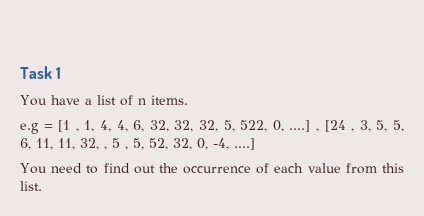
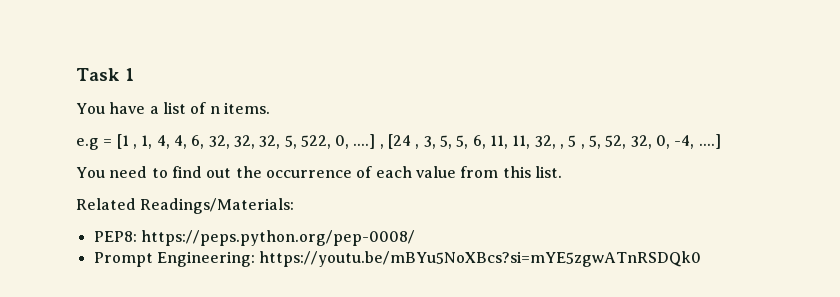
(42, 186) none -> [76,198,295,214] [93,230,415,246] [93,251,702,267] // Related Readings/Materials: // PEP8: https://peps.python.org/pep-0008/ // Prompt Engineering: https://youtu.be/mBYu5NoXBcs?si=mYE5zgwATnRSDQk0

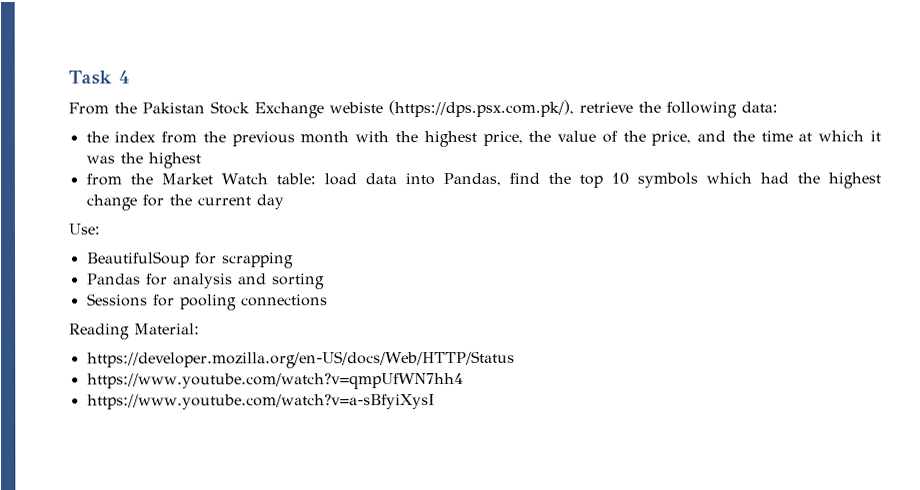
[124,68,134,81] [76,102,270,114] [76,134,721,150] [76,166,562,178] [76,198,295,214] [93,230,415,246] [93,251,702,267] 1 // You have a list of n items. // e.g = [1 , 1, 4, 4, 6, 32, 32, 32, 5, 522, 0, ....] , [24 , 3, 5, 5, 6, 11, 11, 32, , 5 , 5, 52, 32, 0, -4, ....] // You need to find out the occurrence of each value from this list. // Related Readings/Materials: // PEP8: https://peps.python.org/pep-0008/ // Prompt Engineering: https://youtu.be/mBYu5NoXBcs?si=mYE5zgwATnRSDQk0 -> [117,70,130,84] [68,99,778,119] [85,130,881,148] [85,152,201,169] [85,172,881,189] [85,194,284,211] [68,223,100,235] [86,251,294,269] [86,273,325,290] [86,293,328,311] [69,323,200,340] [86,350,515,369] [86,372,464,390] [86,394,435,410] 4 // From the Pakistan Stock Exchange webiste (https://dps.psx.com.pk/), retrieve the following data: // the index from the previous month with the highest price, the value of the price, and the time at which it was the highest // from the Market Watch table: load data into Pandas, find the top 10 symbols which had the highest change for the current day // Use: // BeautifulSoup for scrapping // Pandas for analysis and sorting // Sessions for pooling connections // Reading Material: // https://developer.mozilla.org/en-US/docs/Web/HTTP/Status // https://www.youtube.com/watch?v=qmpUfWN7hh4 // https://www.youtube.com/watch?v=a-sBfyiXysI

